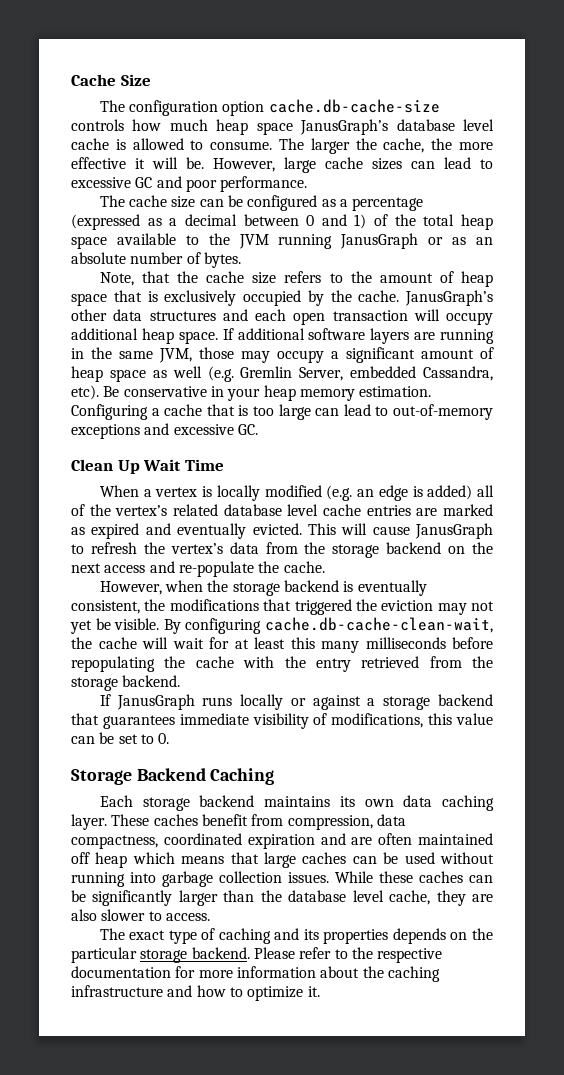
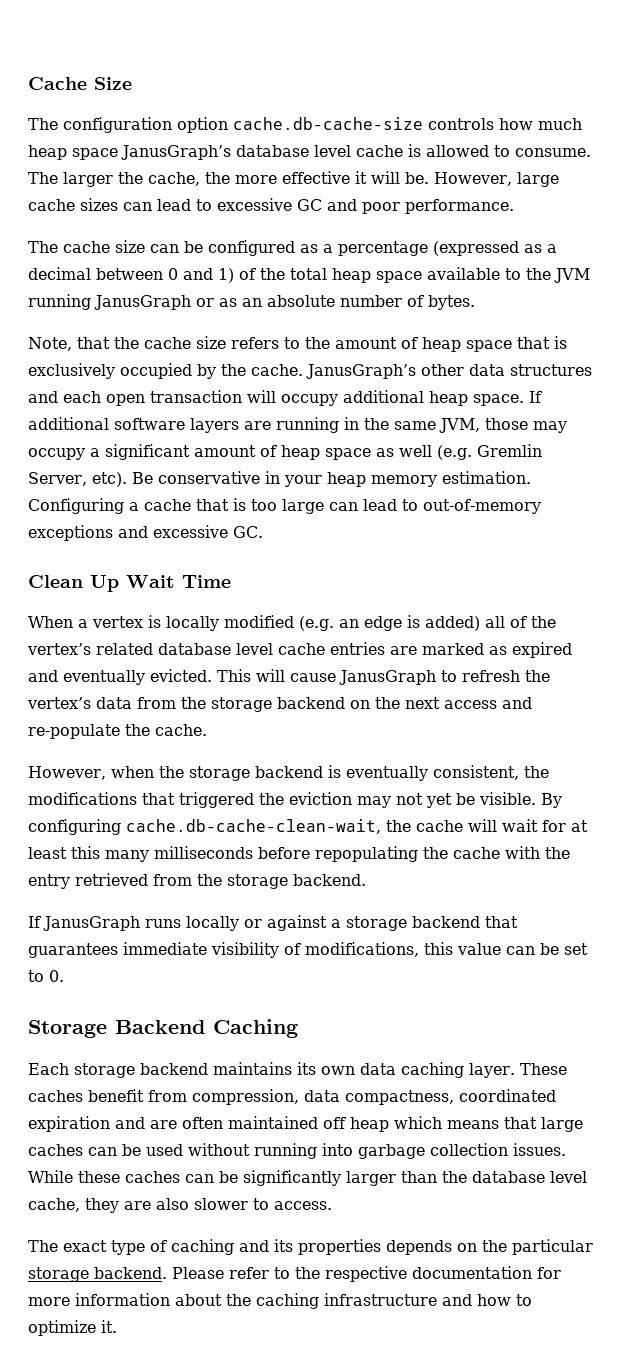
[350,366,493,381] embedded Cassandra, -> (87, 479) none

